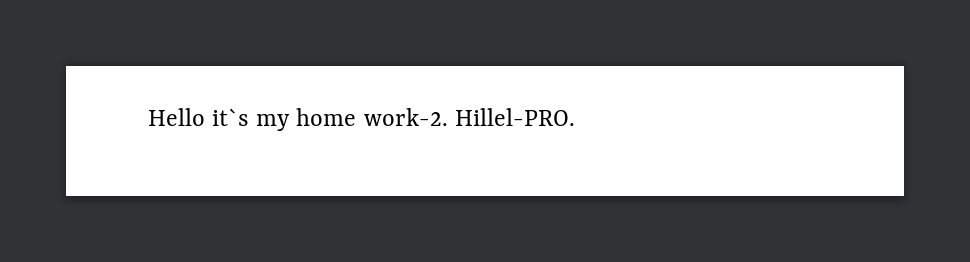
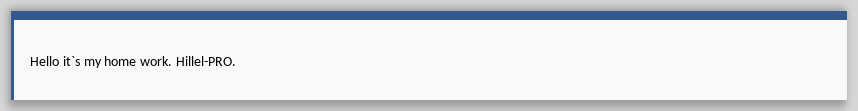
[363,108,448,126] work-2. -> [140,56,173,66] work.

